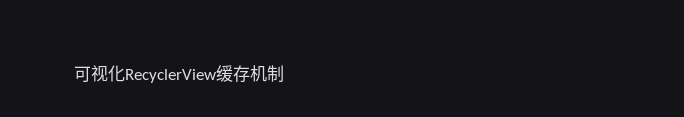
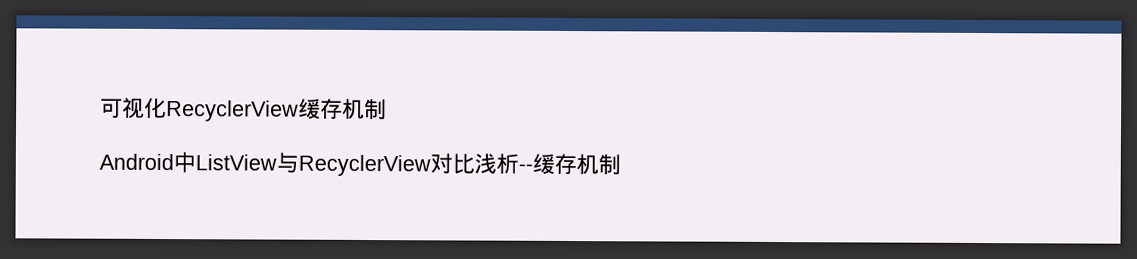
(284, 73) none -> [99,152,621,177] // Android中ListView与RecyclerView对比浅析--缓存机制

